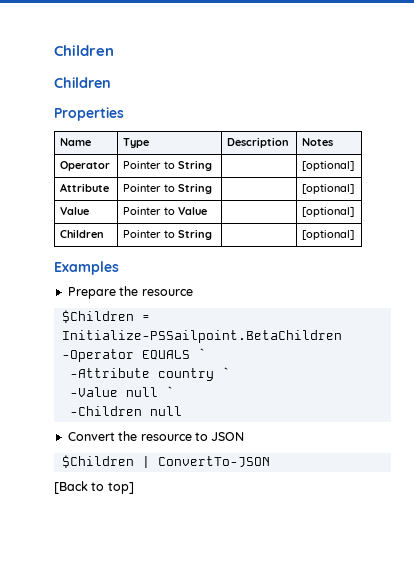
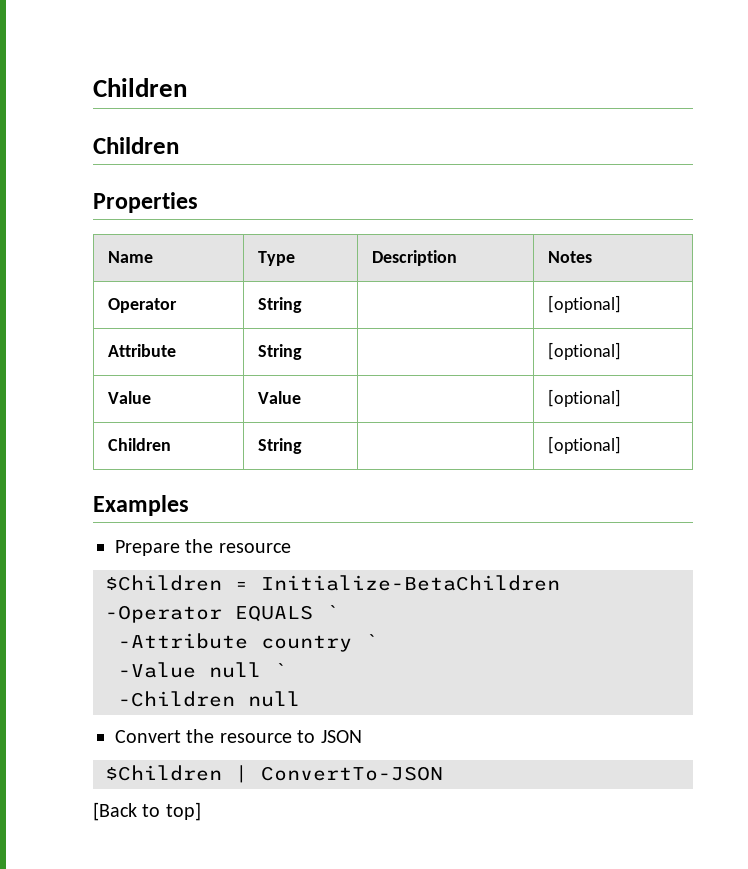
[123,161,176,169] Pointer to -> (177, 305) none
[123,184,176,192] Pointer to -> (176, 350) none
[123,207,176,215] Pointer to -> (151, 397) none
[123,230,176,238] Pointer to -> (171, 444) none
[61,330,342,343] Initialize-PSSailpoint.BetaChildren -> [261,575,560,591] Initialize-BetaChildren

